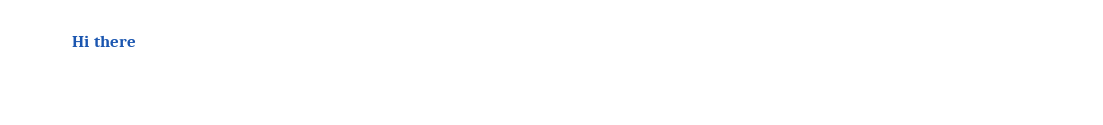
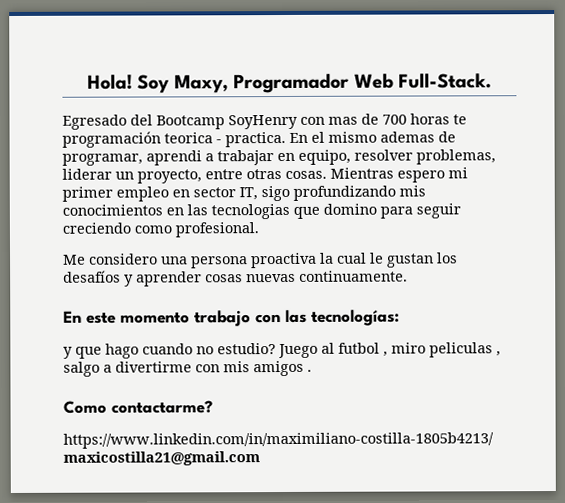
[72,35,136,47] Hi there -> [87,73,492,94] [62,113,467,130] [62,131,456,148] [62,149,496,166] [62,167,468,184] [62,185,426,202] [62,203,461,220] [62,222,259,238] [63,252,458,269] [63,270,408,287] [63,309,400,327] [63,342,501,359] [63,360,312,377] [63,400,213,414] [63,432,494,449] [63,451,260,466] Hola! Soy Maxy, Programador Web Full-Stack. // Egresado del Bootcamp SoyHenry con mas de 700 horas te programación teorica - practica. En el mismo ademas de programar, aprendi a trabajar en equipo, resolver problemas, liderar un proyecto, entre otras cosas. Mientras espero mi primer empleo en sector IT, sigo profundizando mis conocimientos en las tecnologias que domino para seguir creciendo como profesional. // Me considero una persona proactiva la cual le gustan los desafíos y aprender cosas nuevas continuamente. // En este momento trabajo con las tecnologías: // y que hago cuando no estudio? Juego al futbol , miro peliculas , salgo a divertirme con mis amigos . // Como contactarme? // https://www.linkedin.com/in/maximiliano-costilla-1805b4213/ maxicostilla21@gmail.com

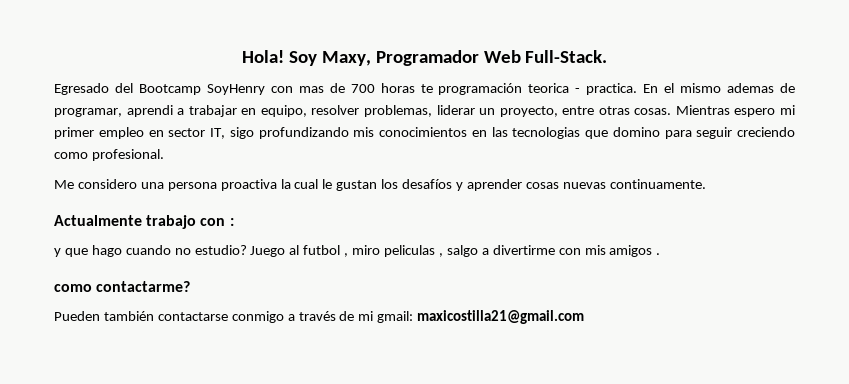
[63,309,400,327] En este momento trabajo con las tecnologías: -> [54,215,234,229] Actualmente trabajo con :
[63,400,107,414] Como -> [54,284,92,292] como
[63,432,494,449] https://www.linkedin.com/in/maximiliano-costilla-1805b4213/ -> [54,311,414,323] Pueden también contactarse conmigo a través de mi gmail:

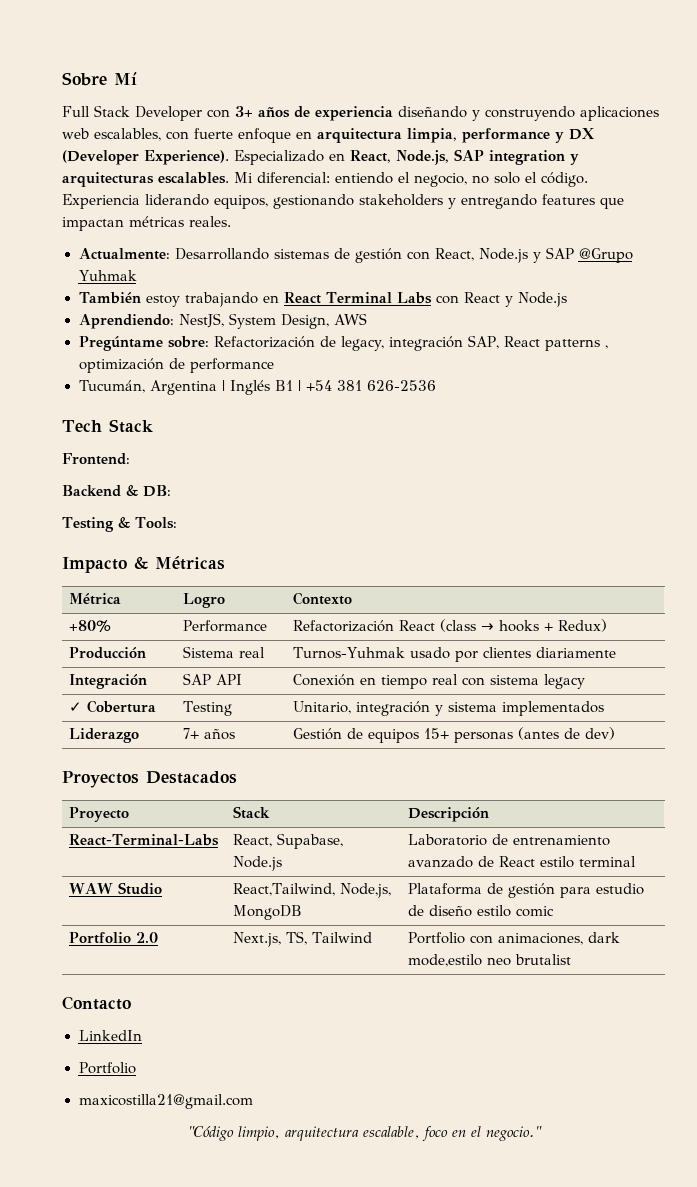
[241,50,608,66] [54,83,796,95] [54,105,795,117] [54,127,795,139] [54,149,164,161] [54,179,706,191] [54,215,234,229] [54,245,661,257] [54,281,191,292] [54,310,585,324] Hola! Soy Maxy, Programador Web Full-Stack. // Egresado del Bootcamp SoyHenry con mas de 700 horas te programación teorica - practica. En el mismo ademas de programar, aprendi a trabajar en equipo, resolver problemas, liderar un proyecto, entre otras cosas. Mientras espero mi primer empleo en sector IT, sigo profundizando mis conocimientos en las tecnologias que domino para seguir creciendo como profesional. // Me considero una persona proactiva la cual le gustan los desafíos y aprender cosas nuevas continuamente. // Actualmente trabajo con : // y que hago cuando no estudio? Juego al futbol , miro peliculas , salgo a divertirme con mis amigos . // como contactarme? // Pueden también contactarse conmigo a través de mi gmail: maxicostilla21@gmail.com -> [62,72,137,86] [62,105,659,121] [62,128,595,143] [62,149,579,165] [62,172,588,187] [62,194,624,209] [62,216,231,231] [78,247,633,263] [78,270,137,281] [78,292,568,307] [78,313,368,329] [78,335,609,351] [78,358,274,373] [78,380,437,395] [62,419,153,433] [62,453,130,465] [62,485,171,497] [62,517,177,532] [62,556,225,573] [69,593,122,605] [183,593,226,608] [293,592,353,605] [69,620,112,632] [183,620,268,632] [293,619,608,632] [69,647,147,659] [183,646,266,658] [293,647,617,662] [69,674,148,689] [183,673,243,685] [293,674,586,689] [69,700,157,713] [183,701,233,716] [293,701,605,716] [69,728,140,743] [183,728,236,740] [293,727,616,743] [62,771,237,788] [69,807,130,822] [233,806,271,819] [408,807,490,822] [69,834,220,846] [233,833,344,849] [233,856,283,871] [408,834,611,846] [408,856,637,868] [69,882,163,895] [233,883,392,898] [233,905,303,920] [408,883,645,898] [408,905,555,917] [69,932,159,944] [233,931,373,947] [408,932,621,945] [408,954,572,967] [62,996,131,1010] [78,1030,142,1041] [78,1062,136,1074] [78,1094,253,1109] [187,1126,542,1141] Sobre Mí // Full Stack Developer con 3+ años de experiencia diseñando y construyendo aplicaciones web escalables, con fuerte enfoque en arquitectura limpia, performance y DX (Developer Experience). Especializado en React, Node.js, SAP integration y arquitecturas escalables. Mi diferencial: entiendo el negocio, no solo el código. Experiencia liderando equipos, gestionando stakeholders y entregando features que impactan métricas reales. // Actualmente: Desarrollando sistemas de gestión con React, Node.js y SAP @Grupo Yuhmak // También estoy trabajando en React Terminal Labs con React y Node.js // Aprendiendo: NestJS, System Design, AWS // Pregúntame sobre: Refactorización de legacy, integración SAP, React patterns , optimización de performance // Tucumán, Argentina | Inglés B1 | +54 381 626-2536 // Tech Stack // Frontend: // Backend & DB: // Testing & Tools: // Impacto & Métricas // Métrica | Logro | Contexto // +80% | Performance | Refactorización React (class → hooks + Redux) // Producción | Sistema real | Turnos-Yuhmak usado por clientes diariamente // Integración | SAP API | Conexión en tiempo real con sistema legacy // ✓ Cobertura | Testing | Unitario, integración y sistema implementados // Liderazgo | 7+ años | Gestión de equipos 15+ personas (antes de dev) // Proyectos Destacados // Proyecto | Stack | Descripción // React-Terminal-Labs | React, Supabase, Node.js | Laboratorio de entrenamiento avanzado de React estilo terminal // WAW Studio | React,Tailwind, Node,js, MongoDB | Plataforma de gestión para estudio de diseño estilo comic // Portfolio 2.0 | Next.js, TS, Tailwind | Portfolio con animaciones, dark mode,estilo neo brutalist // Contacto // LinkedIn // Portfolio // maxicostilla21@gmail.com // "Código limpio, arquitectura escalable, foco en el negocio."

